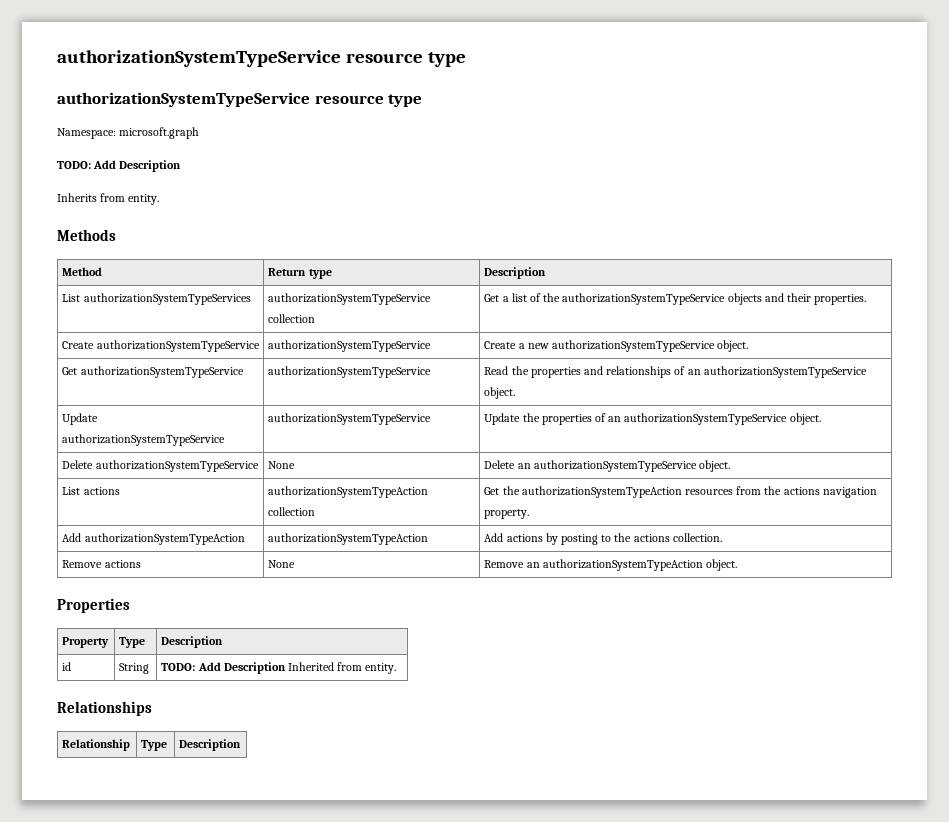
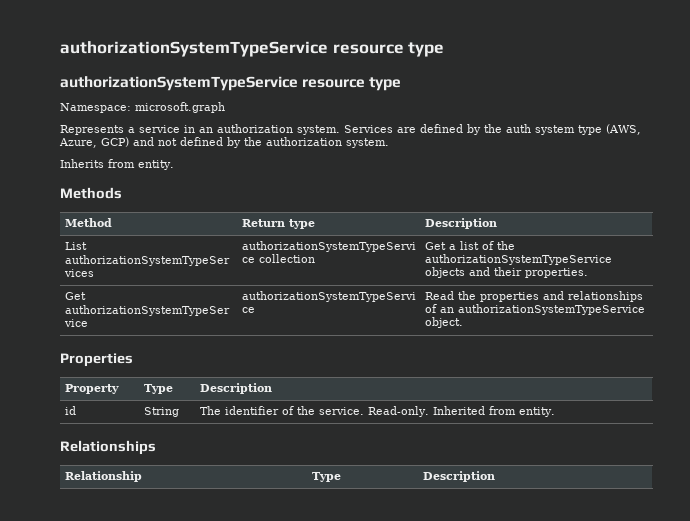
[57,160,182,172] TODO: Add Description -> [60,124,641,135] [59,137,389,148] Represents a service in an authorization system. Services are defined by the auth system type (AWS, Azure, GCP) and not defined by the authorization system.
[62,340,260,352] [268,340,432,352] [484,340,749,352] // Create authorizationSystemTypeService | authorizationSystemTypeService | Create a new authorizationSystemTypeService object. -> (588, 273) none
[62,413,99,425] [62,434,226,446] [268,413,432,425] [484,413,821,425] [62,460,259,472] [268,461,296,469] [484,460,730,472] [62,487,120,495] [268,486,429,498] [268,507,316,516] [484,486,877,498] [484,509,530,519] [62,533,245,545] [268,533,429,545] [484,533,722,545] [62,560,141,568] [268,560,296,568] [484,559,737,571] // Update authorizationSystemTypeService | authorizationSystemTypeService | Update the properties of an authorizationSystemTypeService object. // Delete authorizationSystemTypeService | None | Delete an authorizationSystemTypeService object. // List actions | authorizationSystemTypeAction collection | Get the authorizationSystemTypeAction resources from the actions navigation property. // Add authorizationSystemTypeAction | authorizationSystemTypeAction | Add actions by posting to the actions collection. // Remove actions | None | Remove an authorizationSystemTypeAction object. -> (463, 322) none
[161,662,286,674] TODO: Add Description -> [199,406,429,417] The identifier of the service. Read-only.

